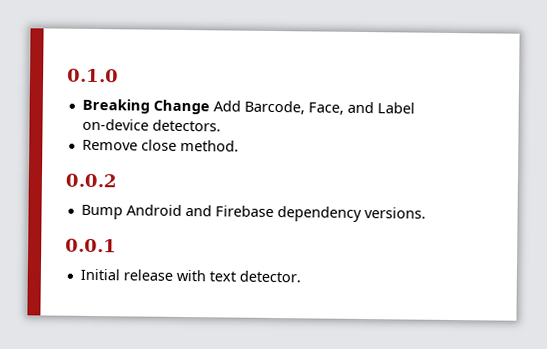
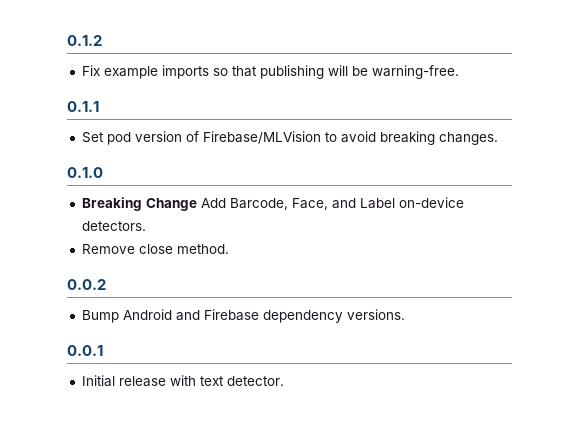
(67, 75) none -> [67,35,102,46] [81,65,459,79] [67,101,99,112] [81,131,498,145] 0.1.2 // Fix example imports so that publishing will be warning-free. // 0.1.1 // Set pod version of Firebase/MLVision to avoid breaking changes. //

